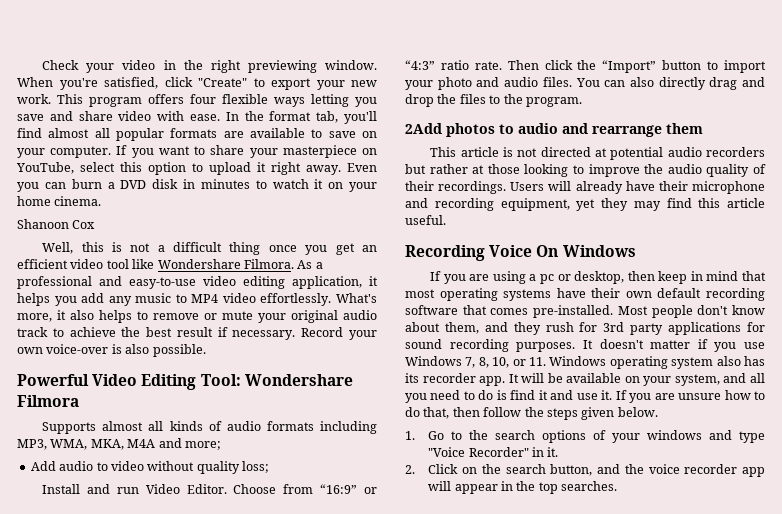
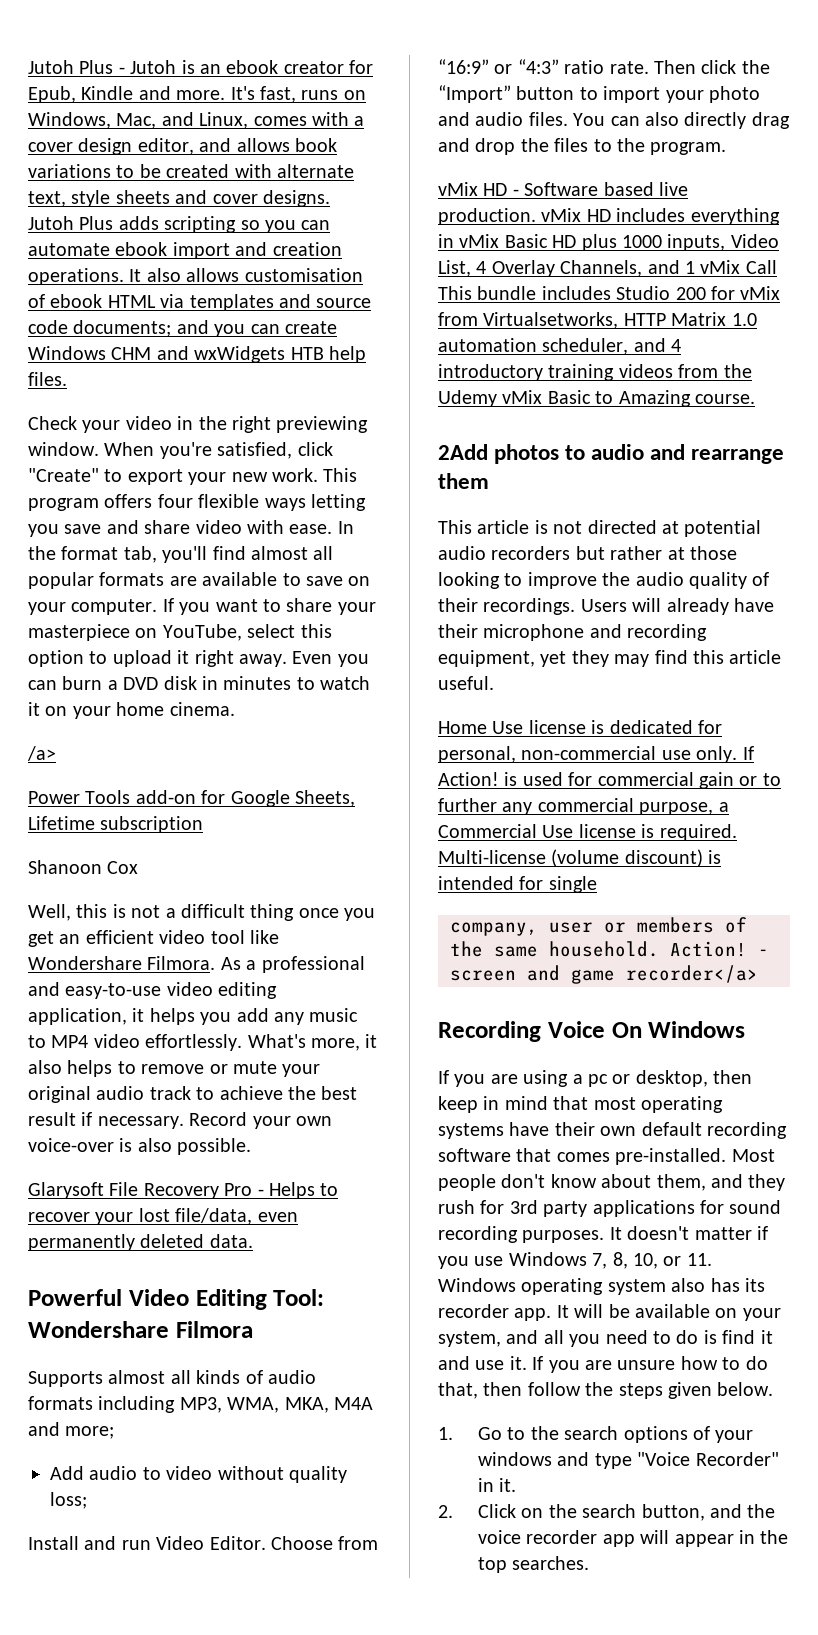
(42, 65) none -> [28,60,374,74] [28,86,366,103] [28,112,365,129] [28,138,337,155] [28,164,354,178] [28,190,330,207] [28,216,331,233] [28,242,342,259] [28,268,363,285] [28,294,372,311] [28,320,337,337] [28,346,366,363] [28,372,67,386] Jutoh Plus - Jutoh is an ebook creator for Epub, Kindle and more. It's fast, runs on Windows, Mac, and Linux, comes with a cover design editor, and allows book variations to be created with alternate text, style sheets and cover designs. Jutoh Plus adds scripting so you can automate ebook import and creation operations. It also allows customisation of ebook HTML via templates and source code documents; and you can create Windows CHM and wxWidgets HTB help files. //
(102, 201) none -> [27,746,56,761] [28,790,355,807] [28,816,204,833] // /a> // Power Tools add-on for Google Sheets, Lifetime subscription
(206, 350) none -> [28,1182,339,1199] [28,1208,298,1225] [28,1234,253,1251] // Glarysoft File Recovery Pro - Helps to recover your lost file/data, even permanently deleted data.
(582, 102) none -> [438,182,688,196] [438,208,780,225] [438,234,779,251] [438,260,777,277] [438,286,781,300] [438,312,757,329] [438,338,682,355] [438,364,752,381] [438,390,755,407] // vMix HD - Software based live production. vMix HD includes everything in vMix Basic HD plus 1000 inputs, Video List, 4 Overlay Channels, and 1 vMix Call This bundle includes Studio 200 for vMix from Virtualsetworks, HTTP Matrix 1.0 automation scheduler, and 4 introductory training videos from the Udemy vMix Basic to Amazing course.
(446, 220) none -> [438,720,722,734] [438,746,754,763] [438,772,781,789] [438,798,729,815] [438,824,737,841] [438,849,722,867] [438,876,597,893] [450,917,747,936] [450,941,769,957] [450,965,758,984] // Home Use license is dedicated for personal, non-commercial use only. If Action! is used for commercial gain or to further any commercial purpose, a Commercial Use license is required. Multi-license (volume discount) is intended for single // company, user or members of the same household. Action! - screen and game recorder</a>

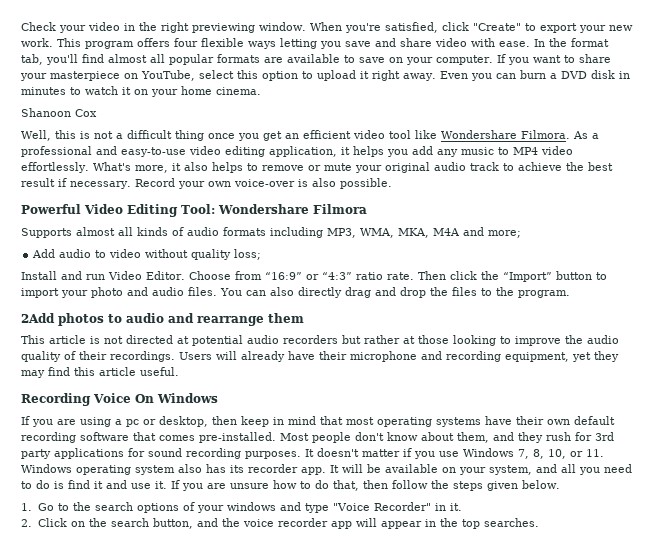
[28,60,374,74] [28,86,366,103] [28,112,365,129] [28,138,337,155] [28,164,354,178] [28,190,330,207] [28,216,331,233] [28,242,342,259] [28,268,363,285] [28,294,372,311] [28,320,337,337] [28,346,366,363] [28,372,67,386] Jutoh Plus - Jutoh is an ebook creator for Epub, Kindle and more. It's fast, runs on Windows, Mac, and Linux, comes with a cover design editor, and allows book variations to be created with alternate text, style sheets and cover designs. Jutoh Plus adds scripting so you can automate ebook import and creation operations. It also allows customisation of ebook HTML via templates and source code documents; and you can create Windows CHM and wxWidgets HTB help files. // -> (21, 26) none
[27,746,56,761] [28,790,355,807] [28,816,204,833] // /a> // Power Tools add-on for Google Sheets, Lifetime subscription -> (261, 91) none
[28,1182,339,1199] [28,1208,298,1225] [28,1234,253,1251] // Glarysoft File Recovery Pro - Helps to recover your lost file/data, even permanently deleted data. -> (392, 183) none
[438,182,688,196] [438,208,780,225] [438,234,779,251] [438,260,777,277] [438,286,781,300] [438,312,757,329] [438,338,682,355] [438,364,752,381] [438,390,755,407] // vMix HD - Software based live production. vMix HD includes everything in vMix Basic HD plus 1000 inputs, Video List, 4 Overlay Channels, and 1 vMix Call This bundle includes Studio 200 for vMix from Virtualsetworks, HTTP Matrix 1.0 automation scheduler, and 4 introductory training videos from the Udemy vMix Basic to Amazing course. -> (570, 294) none
[438,720,722,734] [438,746,754,763] [438,772,781,789] [438,798,729,815] [438,824,737,841] [438,849,722,867] [438,876,597,893] [450,917,747,936] [450,941,769,957] [450,965,758,984] // Home Use license is dedicated for personal, non-commercial use only. If Action! is used for commercial gain or to further any commercial purpose, a Commercial Use license is required. Multi-license (volume discount) is intended for single // company, user or members of the same household. Action! - screen and game recorder</a> -> (179, 371) none

